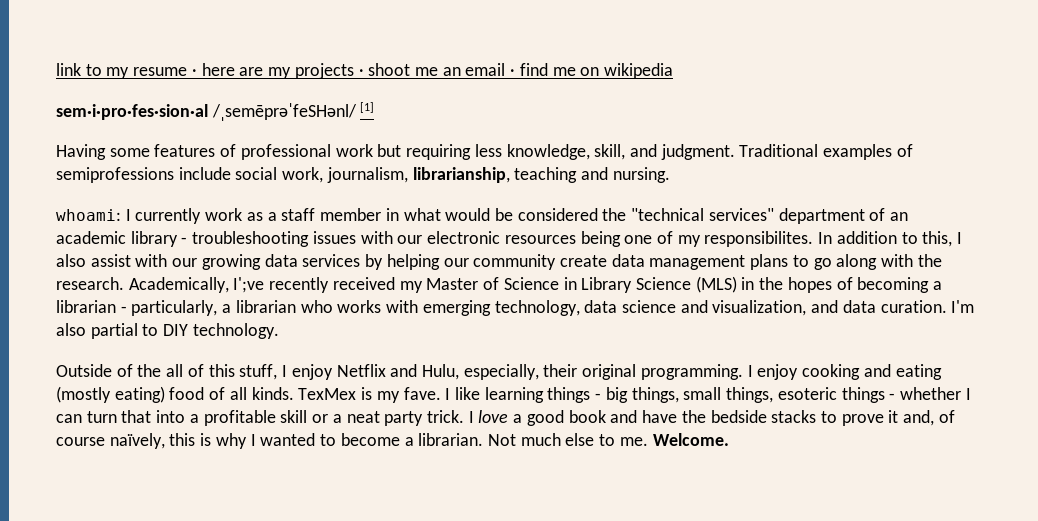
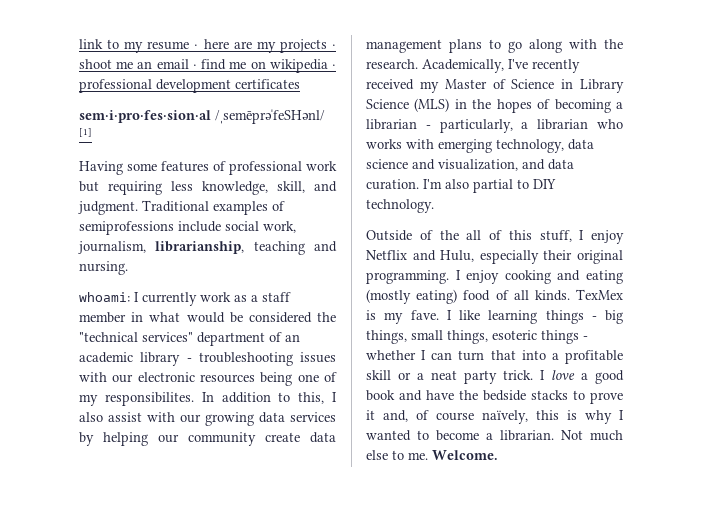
(674, 71) none -> [332,64,337,69] [79,79,300,93] · professional development certificates
[233,277,265,293] I';ve -> [508,59,528,69] I've
[463,364,539,380] especially, -> [479,250,539,264] especially

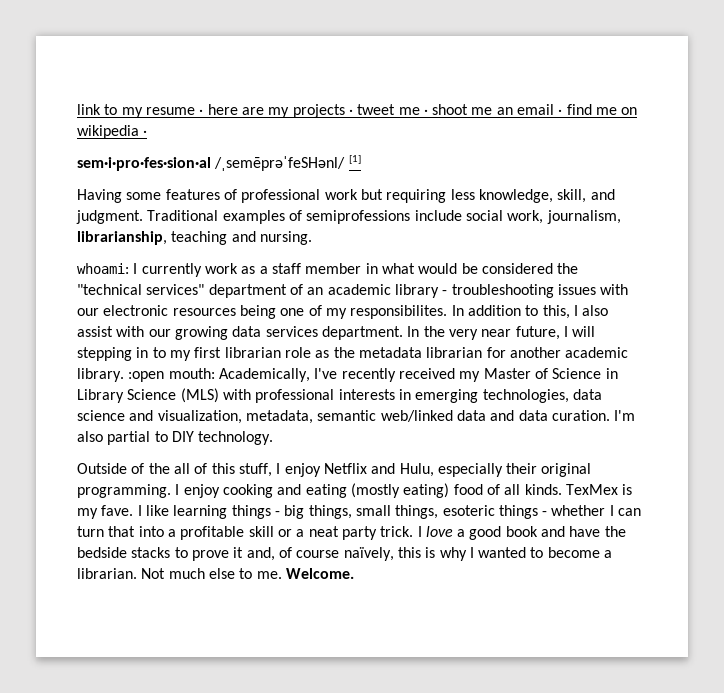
(336, 46) none -> [357,104,428,115] tweet me ·
[79,79,300,93] professional development certificates -> (148, 133) none
[79,432,336,446] [366,39,623,53] [366,59,418,69] by helping our community create data management plans to go along with the research. -> [321,326,596,340] [77,347,629,361] [77,368,215,382] department. In the very near future, I will stepping in to my first librarian role as the metadata librarian for another academic library. :open mouth:
[454,99,623,113] [366,119,623,133] [366,139,594,153] [366,159,518,171] in the hopes of becoming a librarian - particularly, a librarian who works with emerging technology, data science and visualization, -> [222,389,602,403] [77,410,486,424] with professional interests in emerging technologies, data science and visualization, metadata, semantic web/linked data

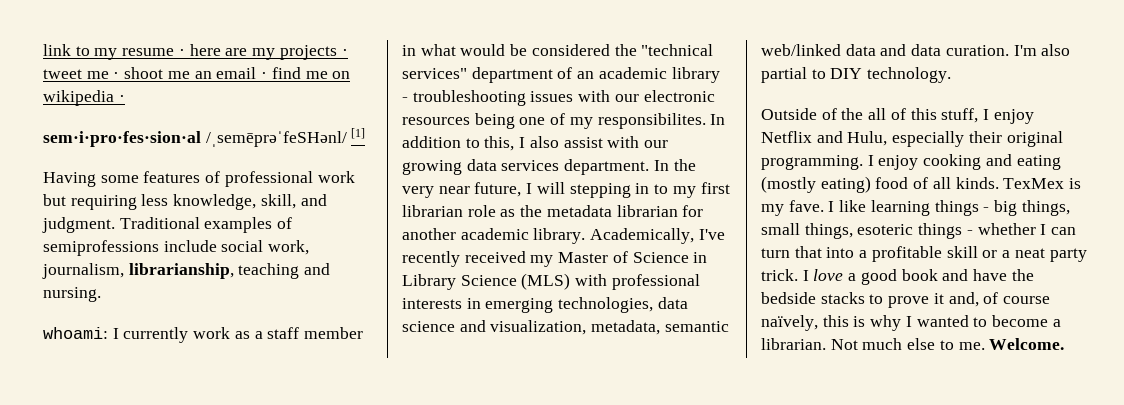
[128,368,215,382] :open mouth: -> (586, 236) none

